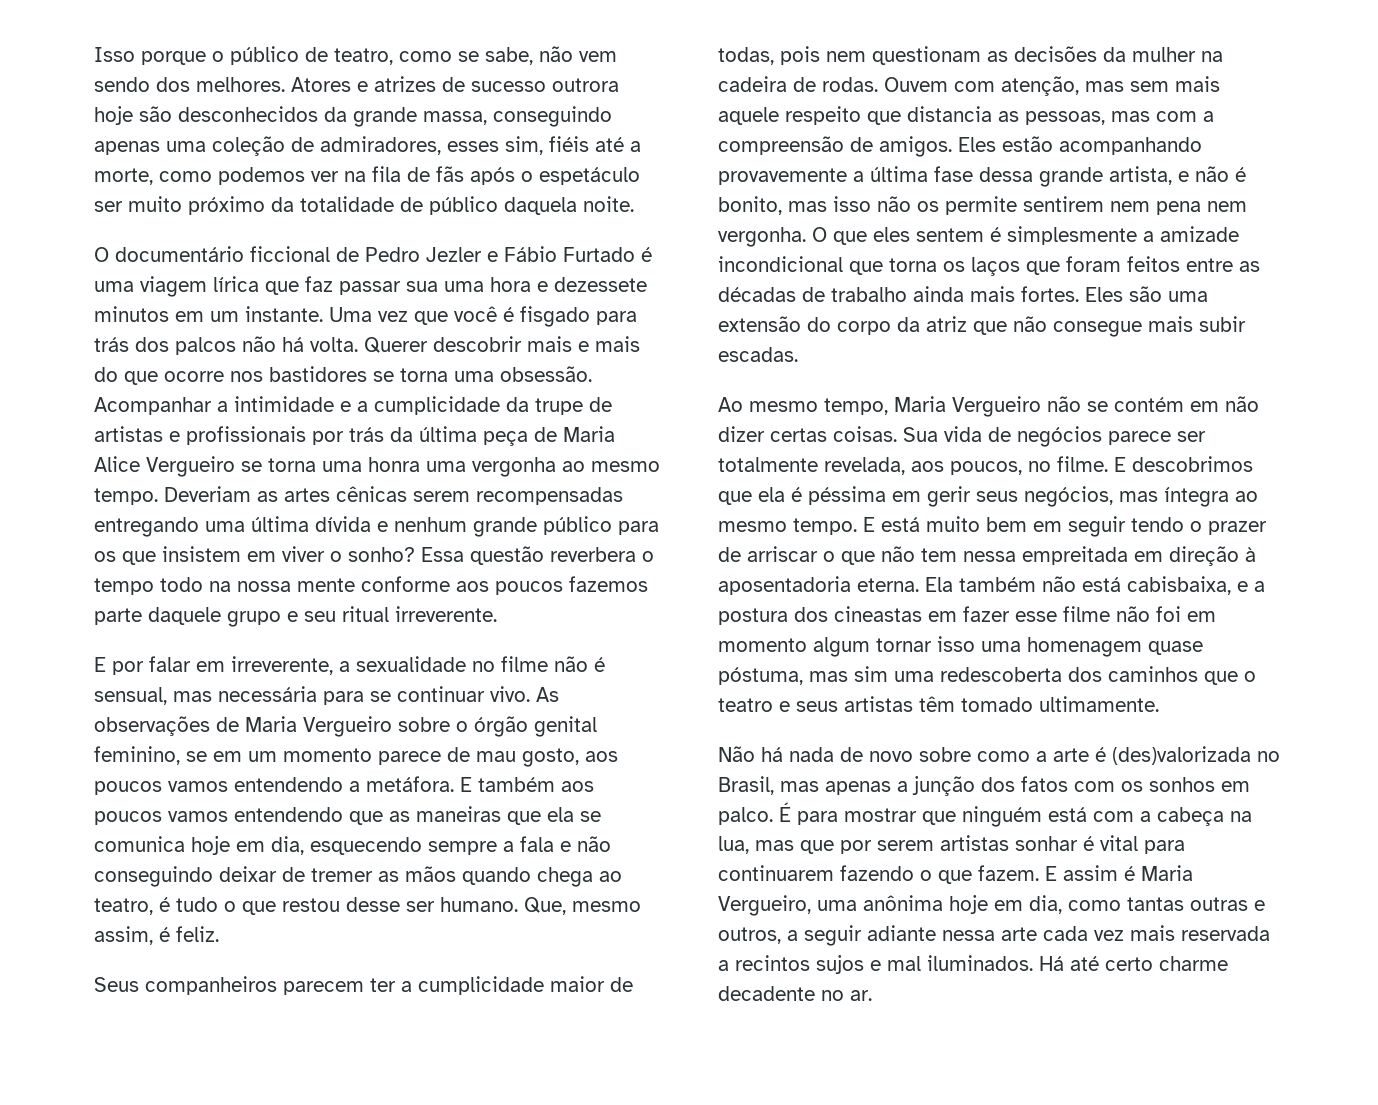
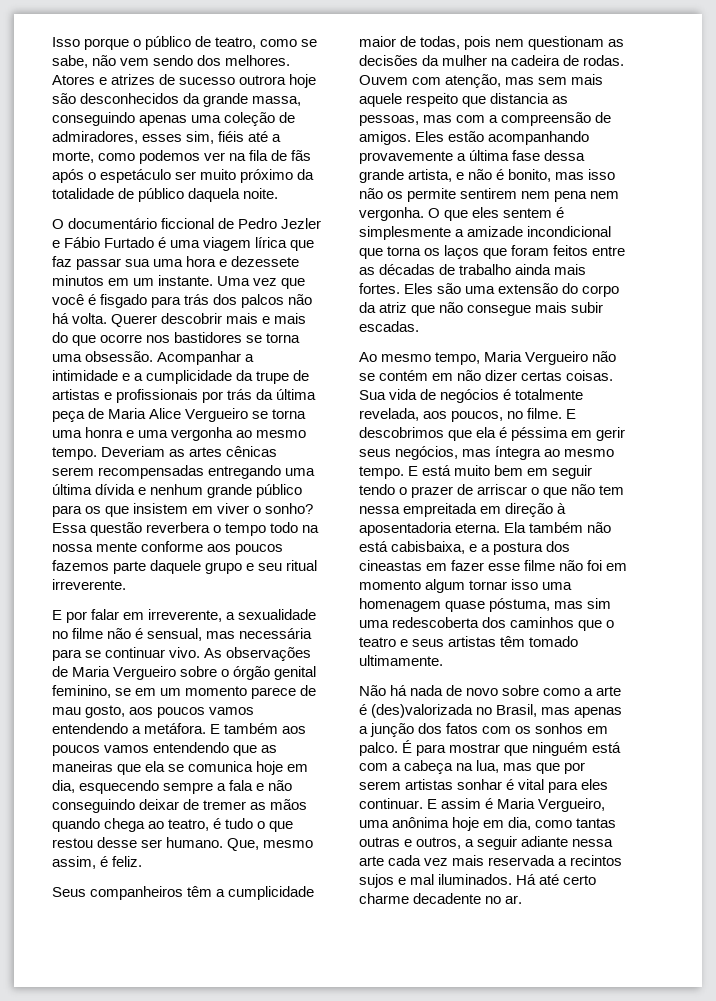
(420, 464) none -> [126,430,135,438] e
[283,978,396,995] parecem ter -> [187,886,213,897] têm
[1108,431,1206,445] parece ser -> [503,389,512,400] é
[718,865,1039,884] continuarem fazendo o que fazem. -> [581,779,609,790] [359,798,423,809] eles continuar.

